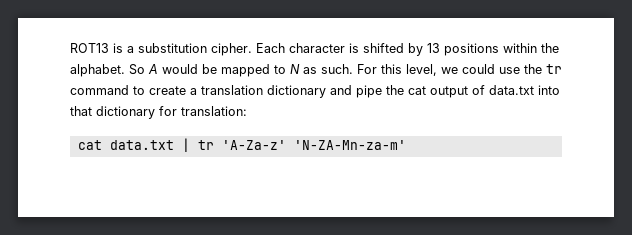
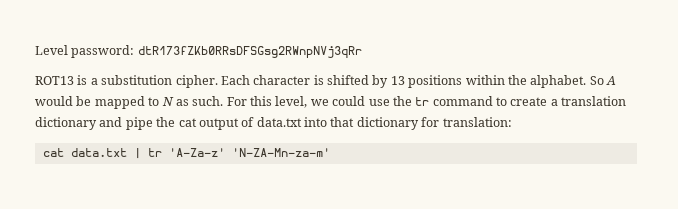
(70, 48) none -> [35,45,362,58] Level password: dtR173fZKb0RRsDFSGsg2RWnpNVj3qRr //

